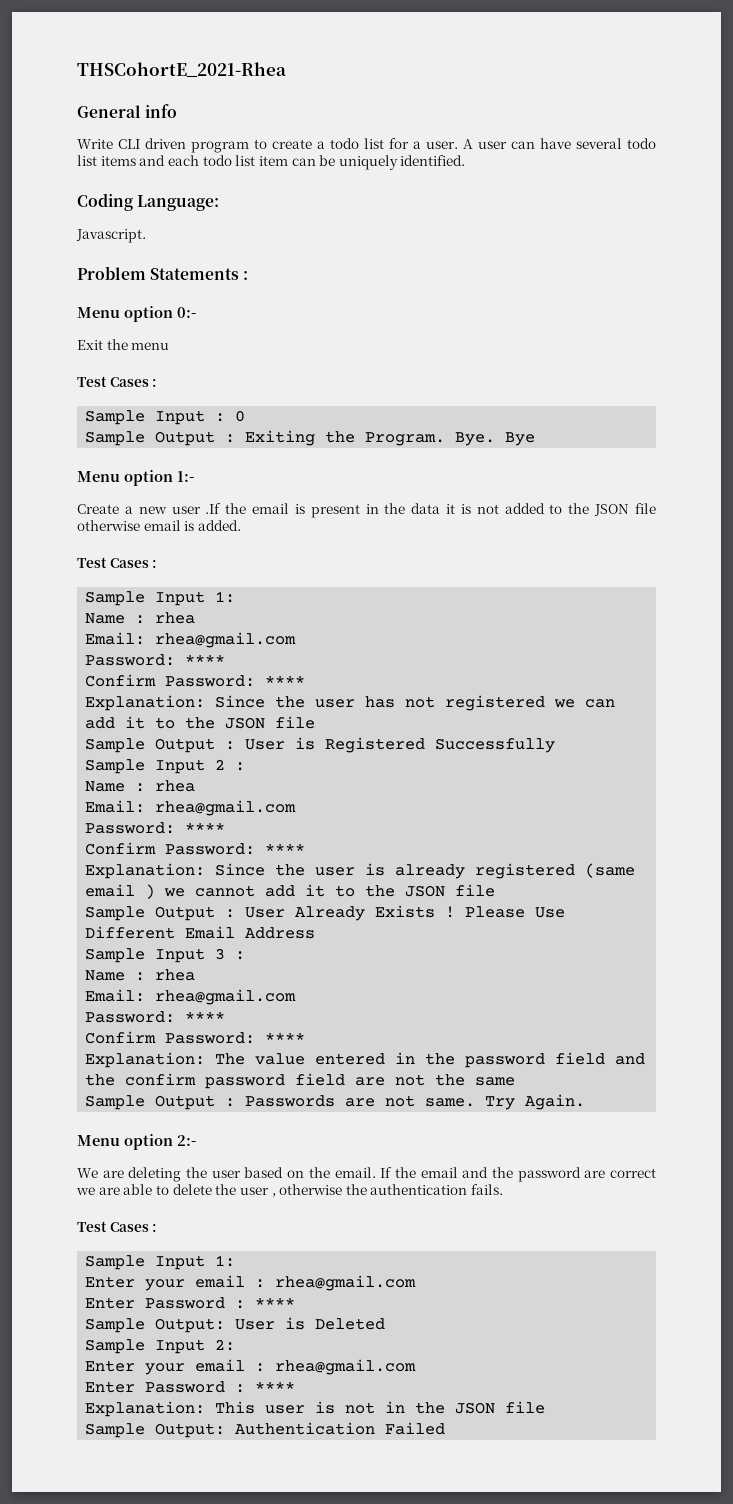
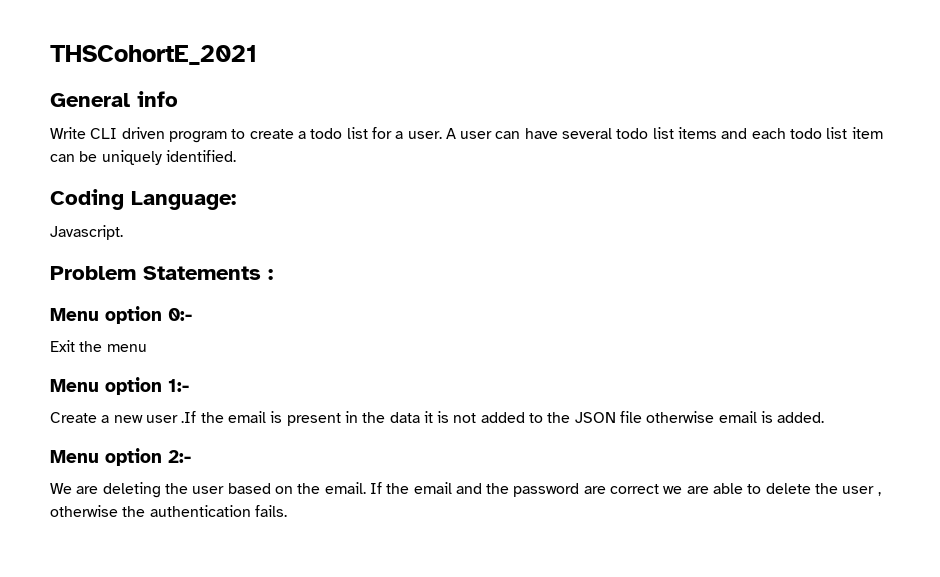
[77,62,286,78] THSCohortE_2021-Rhea -> [50,45,257,65] THSCohortE_2021
[77,376,158,387] [85,410,246,425] [85,430,536,446] // Test Cases : // Sample Input : 0 // Sample Output : Exiting the Program. Bye. Bye -> (147, 348) none
[77,557,158,568] [85,591,236,606] [85,612,196,624] [85,632,297,648] [85,654,226,666] [85,674,306,687] [85,695,616,711] [85,716,316,729] [85,737,556,753] [85,759,246,774] [85,780,196,792] [85,800,297,816] [85,822,226,834] [85,842,306,855] [85,863,636,879] [85,884,496,899] [85,905,566,921] [85,926,316,939] [85,948,246,963] [85,969,196,981] [85,989,297,1005] [85,1011,226,1023] [85,1031,306,1044] [85,1052,646,1068] [85,1073,516,1089] [85,1094,586,1110] // Test Cases : // Sample Input 1: // Name : rhea // Email: rhea@gmail.com // Password: **** // Confirm Password: **** // Explanation: Since the user has not registered we can add it to the JSON file // Sample Output : User is Registered Successfully // Sample Input 2 : // Name : rhea // Email: rhea@gmail.com // Password: **** // Confirm Password: **** // Explanation: Since the user is already registered (same email ) we cannot add it to the JSON file // Sample Output : User Already Exists ! Please Use Different Email Address // Sample Input 3 : // Name : rhea // Email: rhea@gmail.com // Password: **** // Confirm Password: **** // Explanation: The value entered in the password field and the confirm password field are not the same // Sample Output : Passwords are not same. Try Again. -> (825, 417) none
[77,1221,158,1232] [85,1255,236,1270] [85,1275,417,1291] [85,1297,296,1309] [85,1317,386,1333] [85,1339,236,1354] [85,1359,417,1375] [85,1381,296,1393] [85,1401,546,1417] [85,1422,446,1438] // Test Cases : // Sample Input 1: // Enter your email : rhea@gmail.com // Enter Password : **** // Sample Output: User is Deleted // Sample Input 2: // Enter your email : rhea@gmail.com // Enter Password : **** // Explanation: This user is not in the JSON file // Sample Output: Authentication Failed -> (287, 511) none

